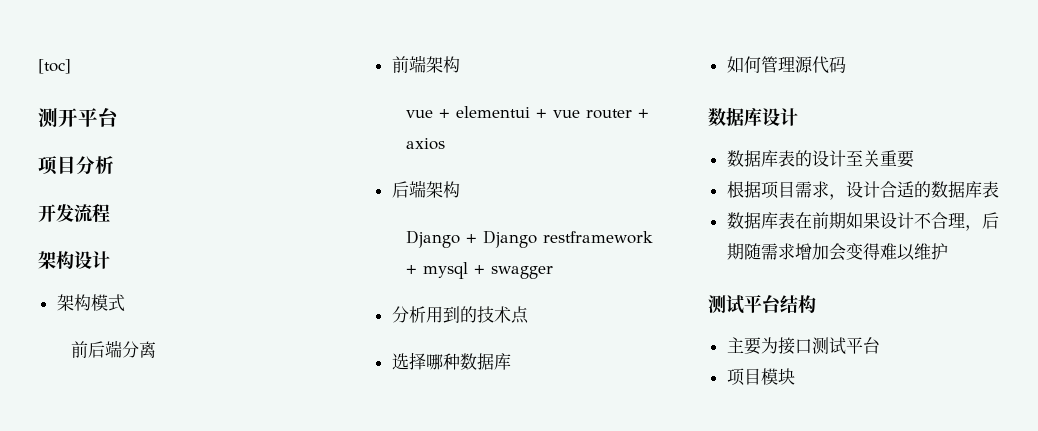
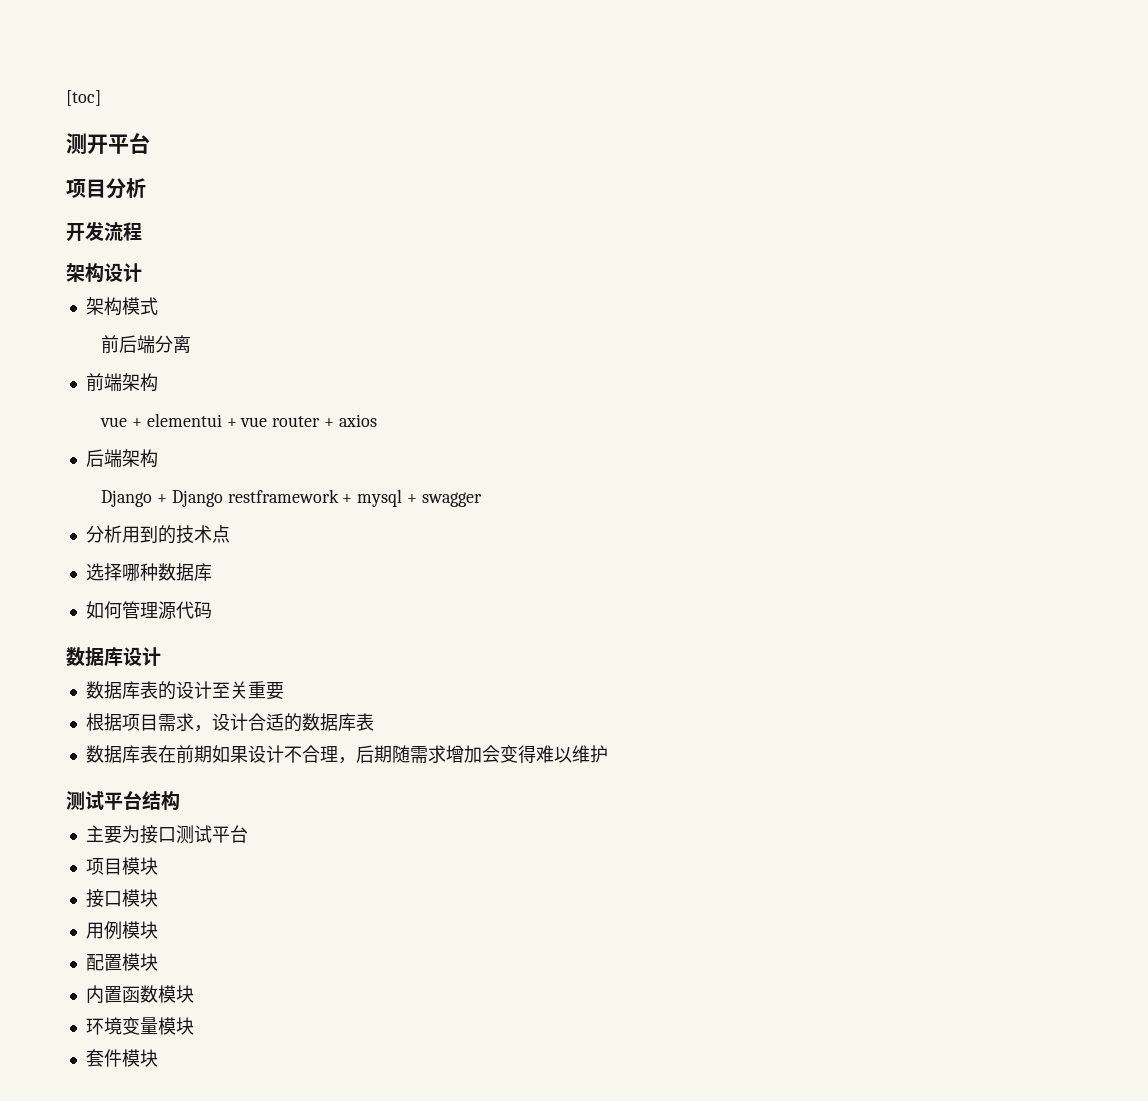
(795, 376) none -> [85,889,158,908] [85,921,158,940] [85,953,158,971] [85,985,194,1004] [85,1017,194,1035] [85,1049,158,1067] // 接口模块 // 用例模块 // 配置模块 // 内置函数模块 // 环境变量模块 // 套件模块

